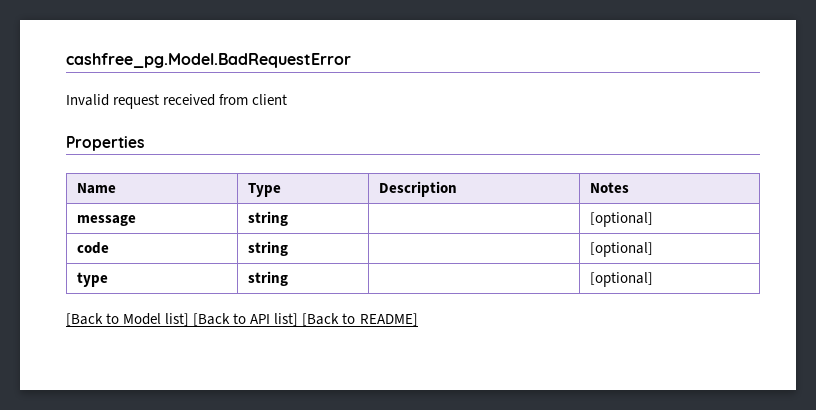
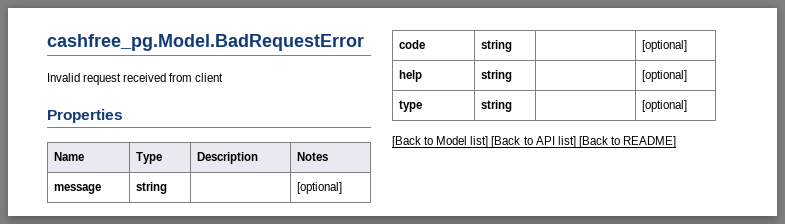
(653, 249) none -> [399,70,423,82] [481,70,513,82] [642,70,688,82] // help | string | | [optional]

